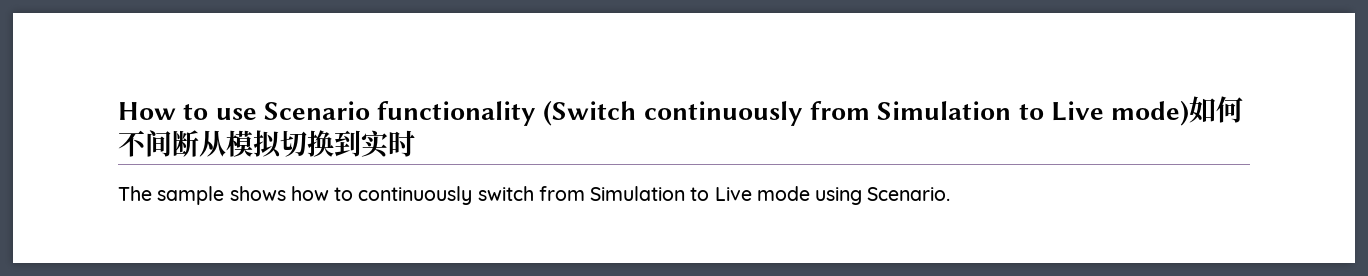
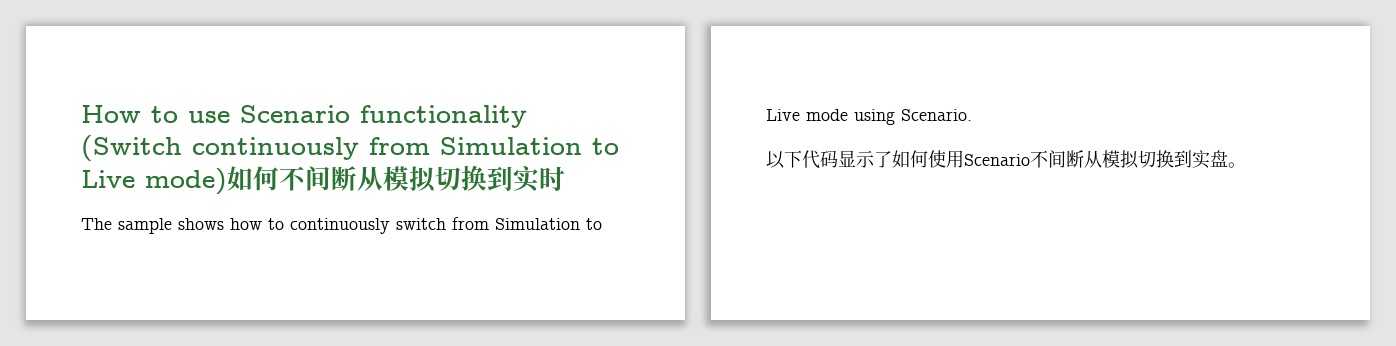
(951, 194) none -> [766,150,1246,169] // 以下代码显示了如何使用Scenario不间断从模拟切换到实盘。

